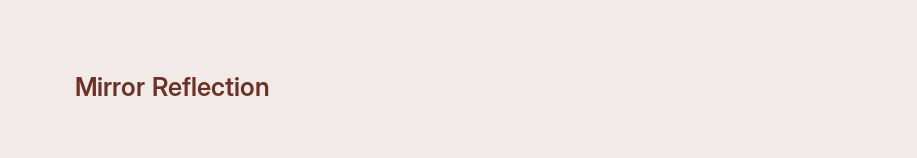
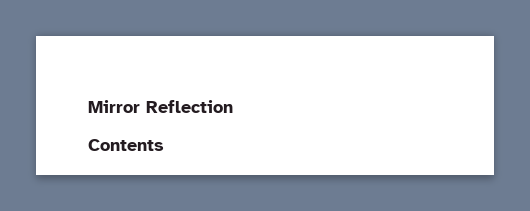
(270, 86) none -> [88,139,164,151] // Contents

